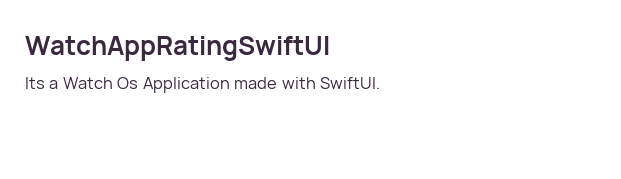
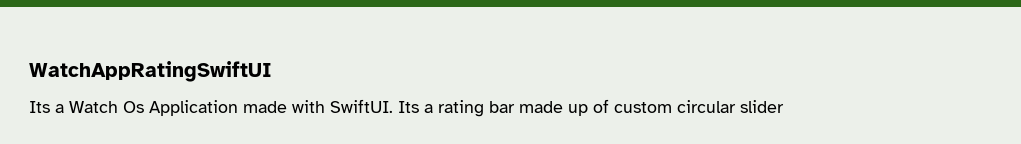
(381, 83) none -> [398,99,784,117] Its a rating bar made up of custom circular slider

